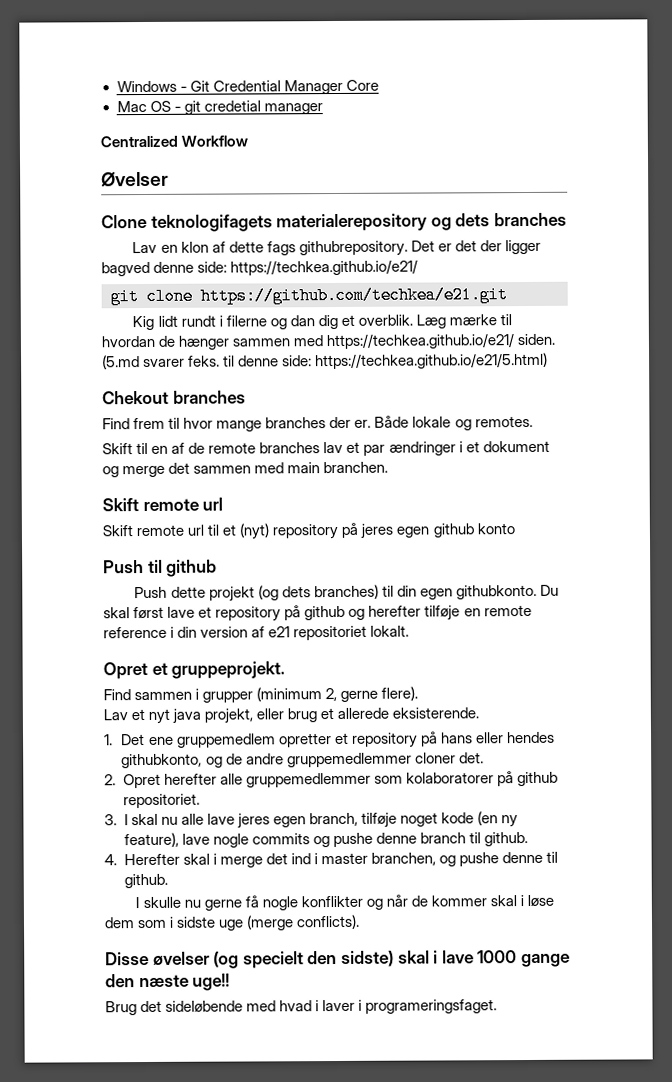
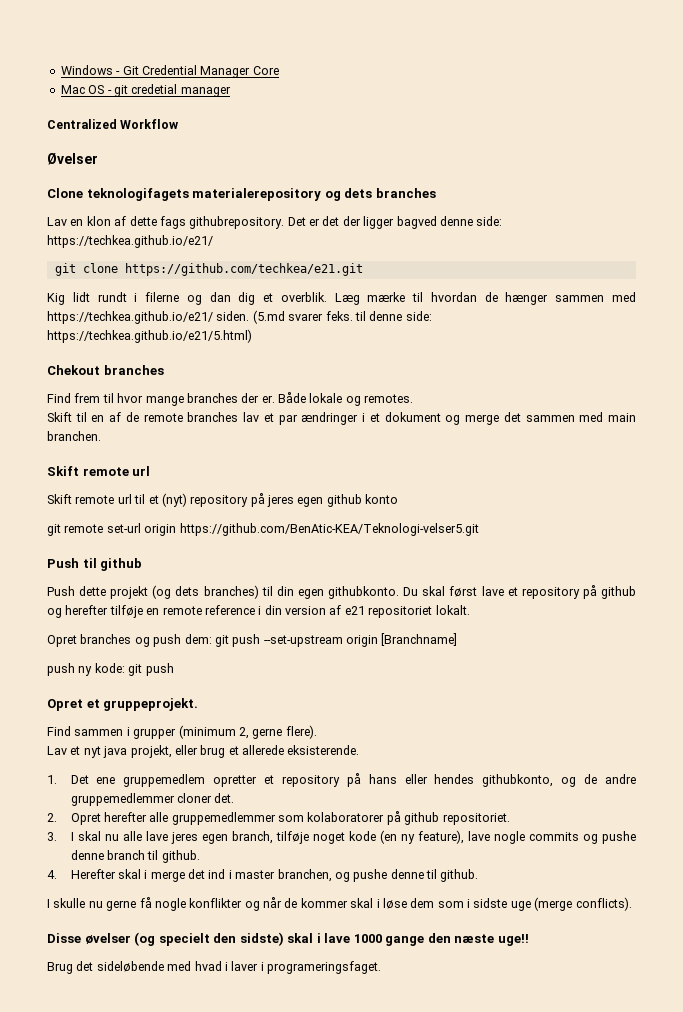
(515, 529) none -> [47,523,479,536] // git remote set-url origin https://github.com/BenAtic-KEA/Teknologi-velser5.git
(410, 631) none -> [47,633,458,647] [47,663,174,676] // Opret branches og push dem: git push --set-upstream origin [Branchname] // push ny kode: git push

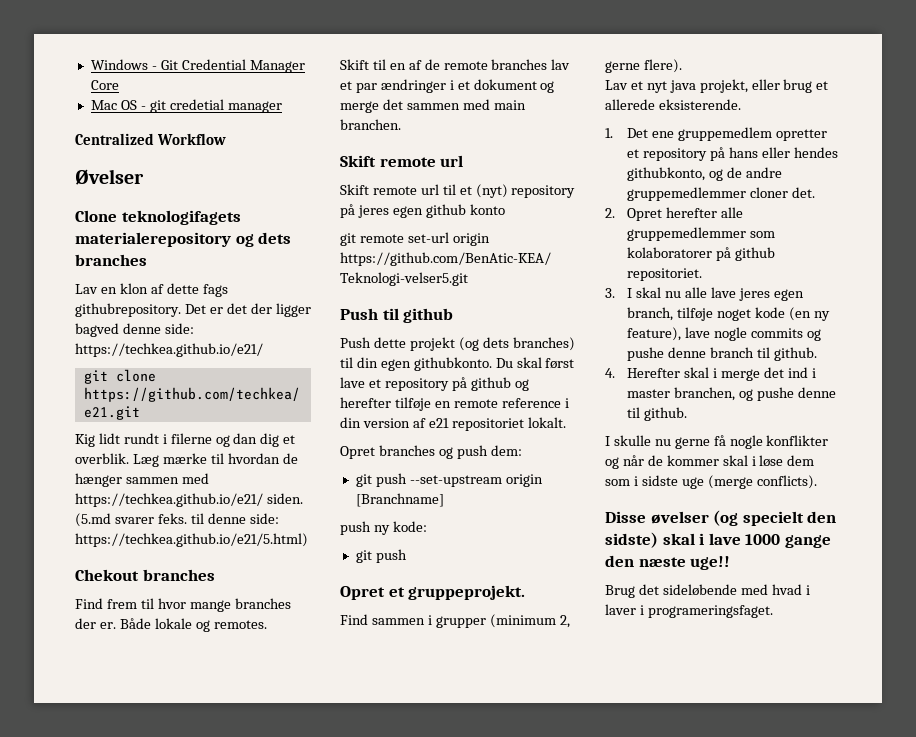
(212, 639) none -> (522, 450) //
(125, 668) none -> (427, 526) //

